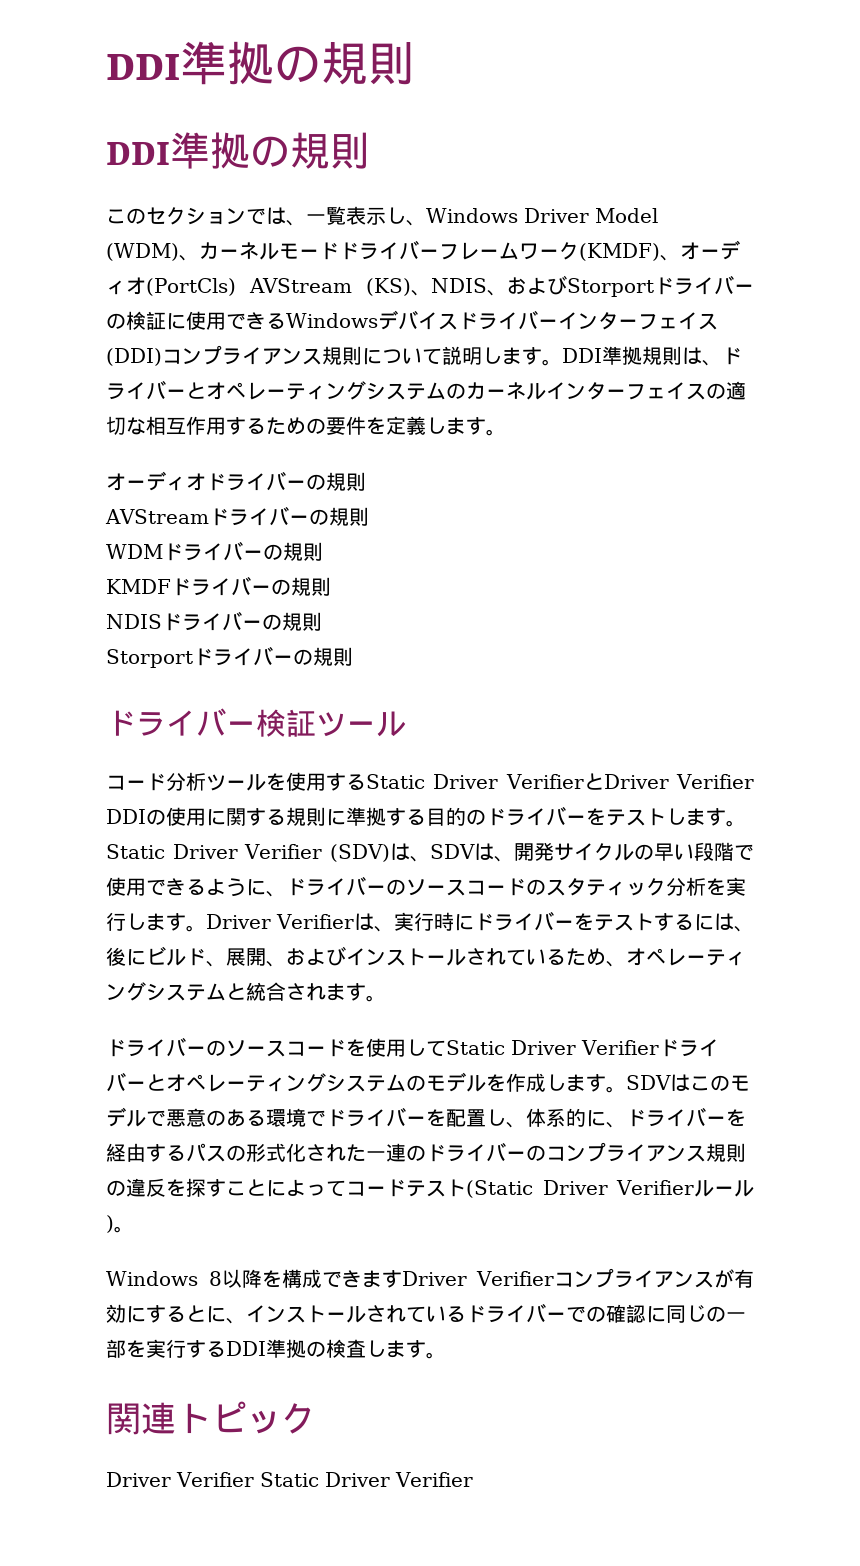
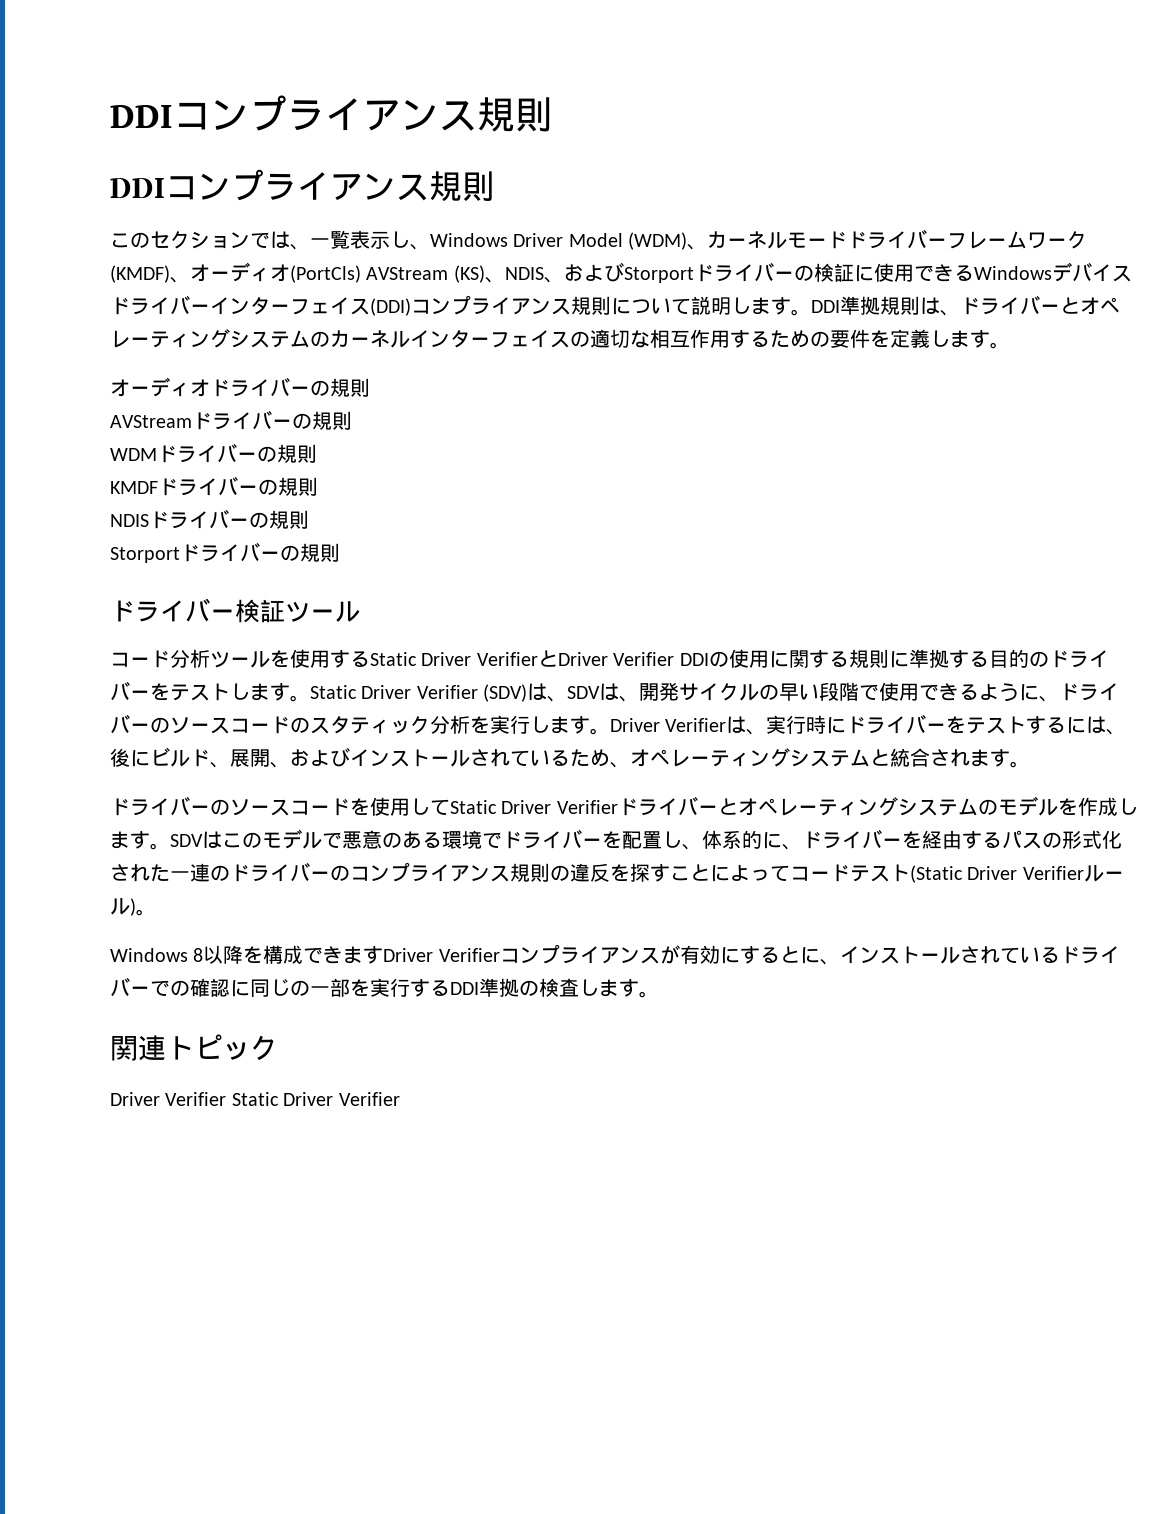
[106,41,415,85] [106,132,290,169] DDI準拠の規則 // DDI準拠の -> [110,95,553,132] [110,169,429,201] DDIコンプライアンス規則 // DDIコンプライアンス

